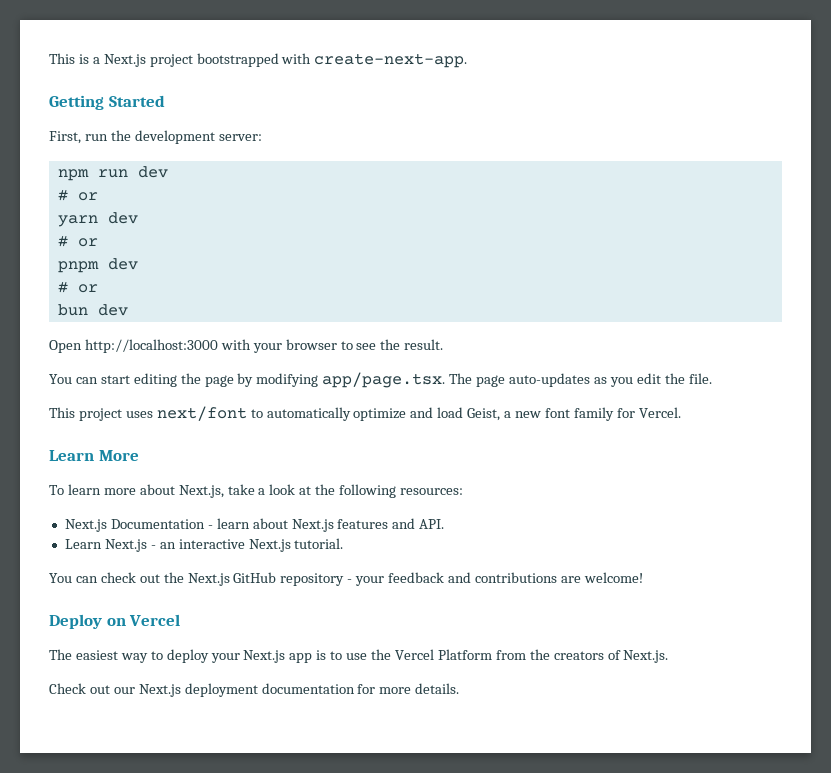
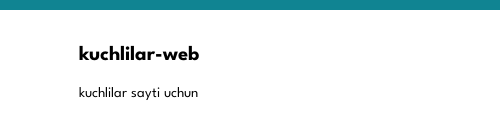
[49,53,468,68] [49,95,165,110] [49,130,262,144] [57,166,168,181] [57,189,98,201] [57,212,138,227] [57,235,98,247] [57,258,138,273] [57,281,98,293] [57,304,128,316] [49,339,444,353] [49,372,712,388] [49,406,681,421] [49,450,139,461] [49,484,464,498] [64,518,445,532] [64,538,344,552] [49,572,643,586] [49,614,181,629] [49,649,669,663] [49,683,460,697] This is a Next.js project bootstrapped with create-next-app. // Getting Started // First, run the development server: // npm run dev // # or // yarn dev // # or // pnpm dev // # or // bun dev // Open http://localhost:3000 with your browser to see the result. // You can start editing the page by modifying app/page.tsx. The page auto-updates as you edit the file. // This project uses next/font to automatically optimize and load Geist, a new font family for Vercel. // Learn More // To learn more about Next.js, take a look at the following resources: // Next.js Documentation - learn about Next.js features and API. // Learn Next.js - an interactive Next.js tutorial. // You can check out the Next.js GitHub repository - your feedback and contributions are welcome! // Deploy on Vercel // The easiest way to deploy your Next.js app is to use the Vercel Platform from the creators of Next.js. // Check out our Next.js deployment documentation for more details. -> [79,45,199,61] [79,87,198,101] kuchlilar-web // kuchlilar sayti uchun

